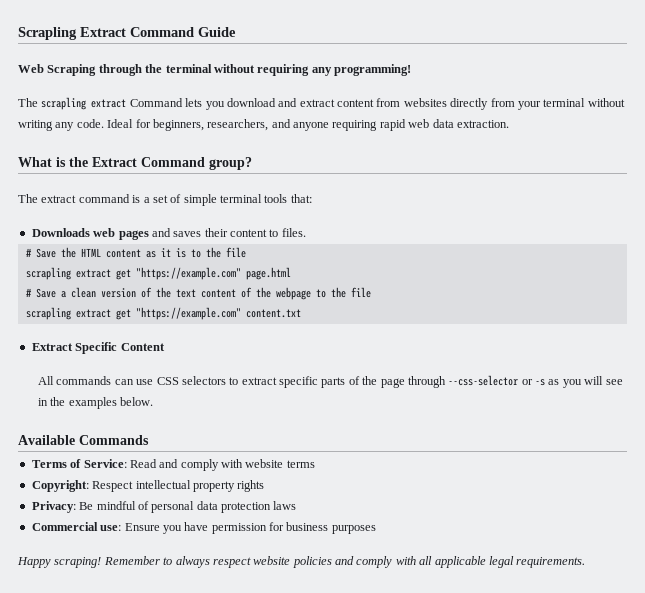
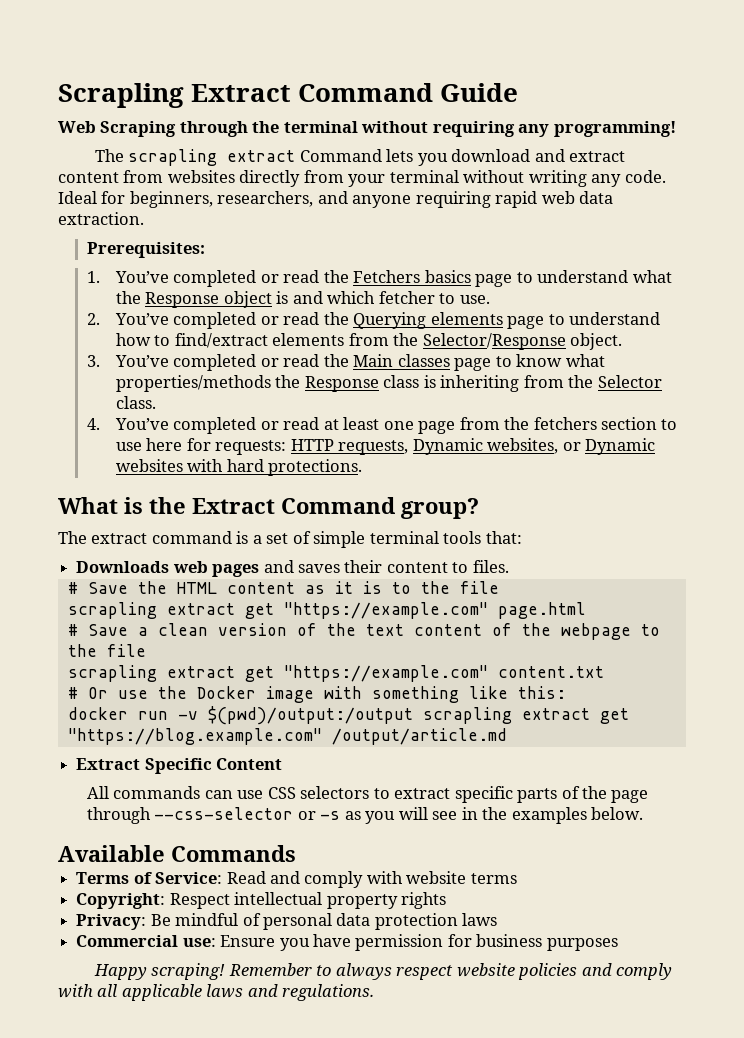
(509, 124) none -> [86,242,205,258] [86,270,672,287] [115,291,490,308] [86,312,661,329] [115,333,623,350] [86,354,605,371] [115,375,662,392] [115,396,156,409] [86,417,678,434] [115,438,656,455] [115,459,363,476] // Prerequisites: // 1. You’ve completed or read the Fetchers basics page to understand what the Response object is and which fetcher to use. // 2. You’ve completed or read the Querying elements page to understand how to find/extract elements from the Selector/Response object. // 3. You’ve completed or read the Main classes page to know what properties/methods the Response class is inheriting from the Selector class. // 4. You’ve completed or read at least one page from the fetchers section to use here for requests: HTTP requests, Dynamic websites, or Dynamic websites with hard protections.
(301, 313) none -> [67,686,566,703] [67,706,629,725] [67,728,507,745] // # Or use the Docker image with something like this: // docker run -v $(pwd)/output:/output scrapling extract get "https://blog.example.com" /output/article.md
[488,556,586,568] legal requirements. -> [206,984,375,1001] laws and regulations.

